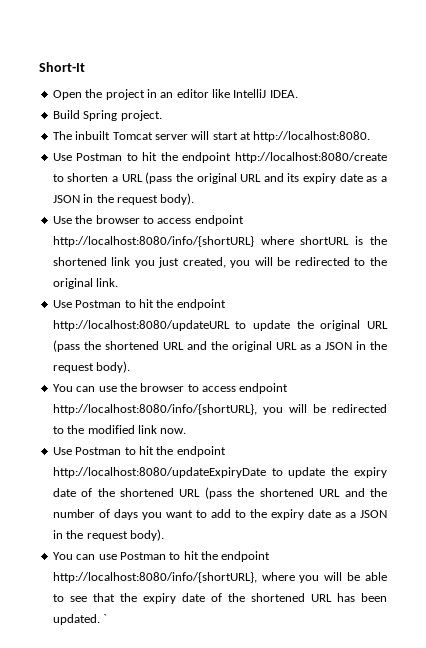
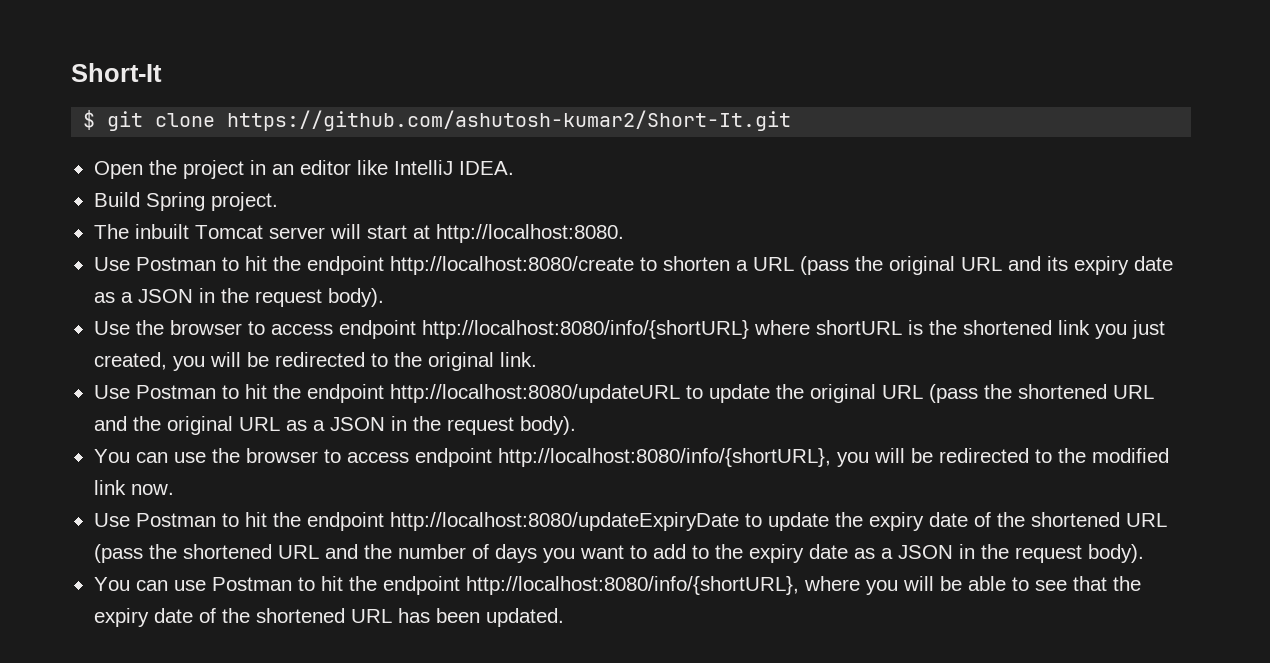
(85, 67) none -> [83,110,792,131] // $ git clone https://github.com/ashutosh-kumar2/Short-It.git
[103,614,108,623] ` -> (564, 617) none

